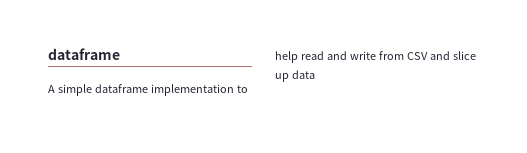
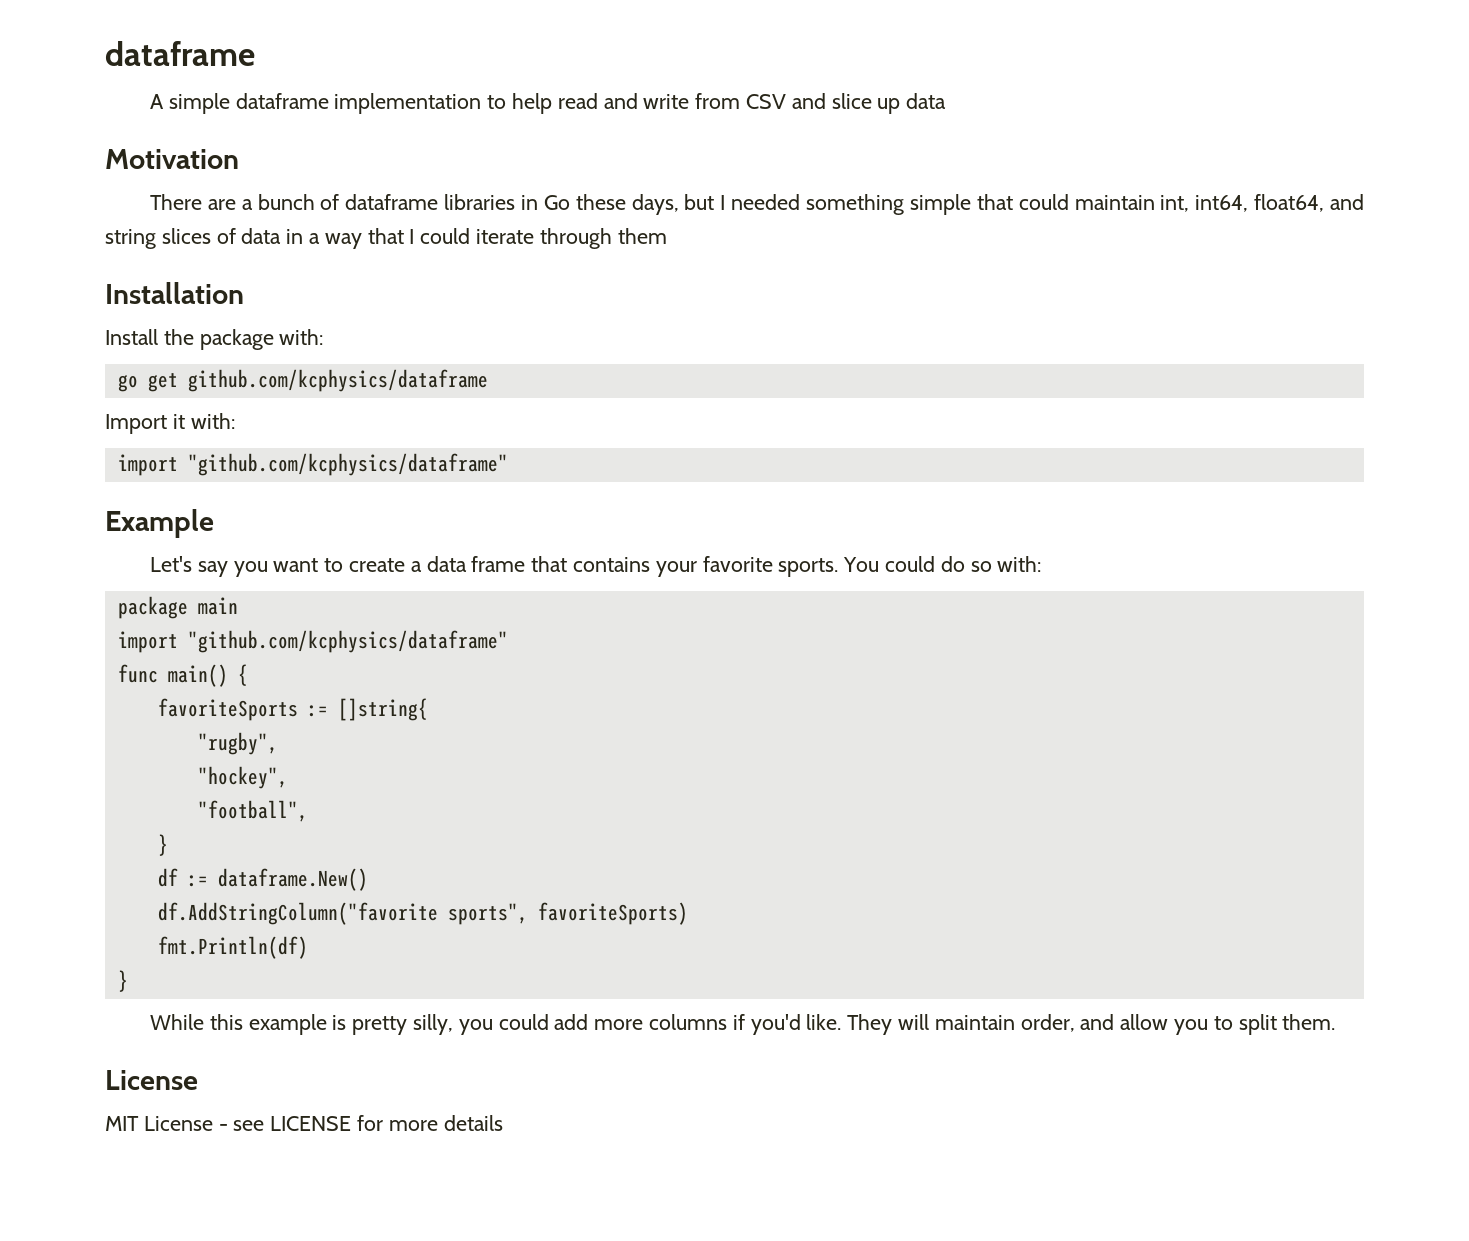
(315, 74) none -> [105,149,239,169] [149,194,1364,215] [105,228,667,249] [105,282,244,304] [105,329,324,350] [117,369,488,392] [105,413,235,434] [117,453,508,476] [105,509,214,538] [149,556,1042,577] [117,596,238,619] [117,630,508,653] [117,664,248,687] [157,698,428,721] [197,732,278,755] [197,766,288,789] [197,800,308,822] [157,834,168,856] [157,868,368,891] [157,902,688,925] [157,936,308,959] [117,970,128,992] [149,1014,1336,1035] [105,1070,198,1090] [105,1115,503,1131] // Motivation // There are a bunch of dataframe libraries in Go these days, but I needed something simple that could maintain int, int64, float64, and string slices of data in a way that I could iterate through them // Installation // Install the package with: // go get github.com/kcphysics/dataframe // Import it with: // import "github.com/kcphysics/dataframe" // Example // Let's say you want to create a data frame that contains your favorite sports. You could do so with: // package main // import "github.com/kcphysics/dataframe" // func main() { // favoriteSports := []string{ // "rugby", // "hockey", // "football", // } // df := dataframe.New() // df.AddStringColumn("favorite sports", favoriteSports) // fmt.Println(df) // } // While this example is pretty silly, you could add more columns if you'd like. They will maintain order, and allow you to split them. // License // MIT License - see LICENSE for more details

